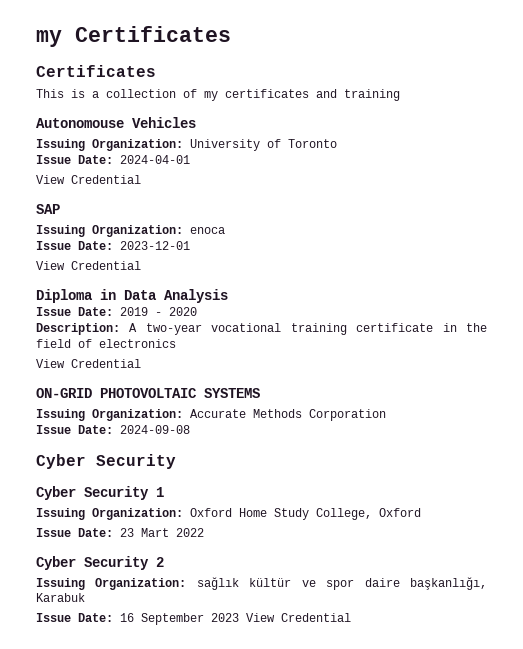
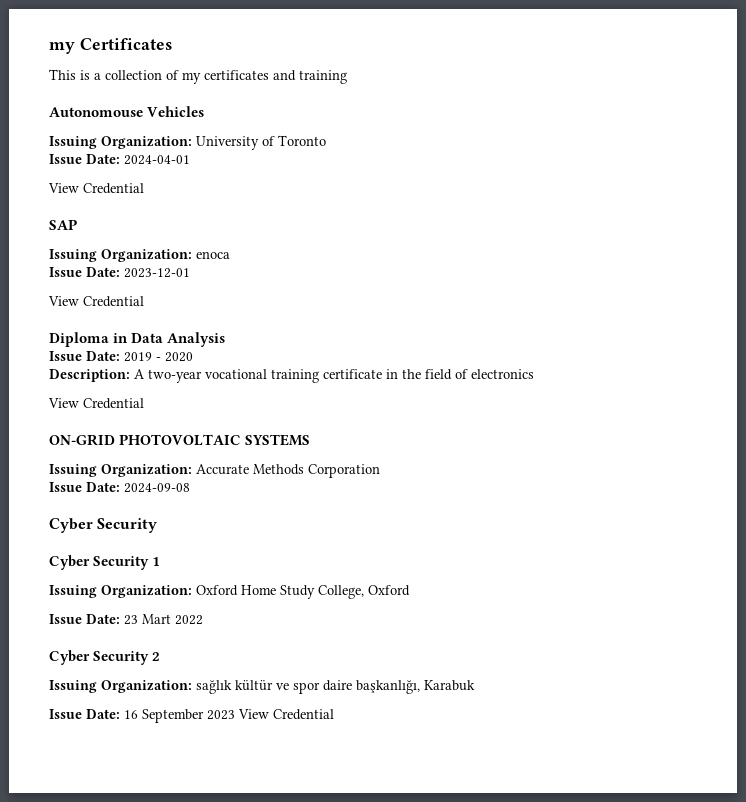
[36,65,156,77] // Certificates -> (172, 44) none

